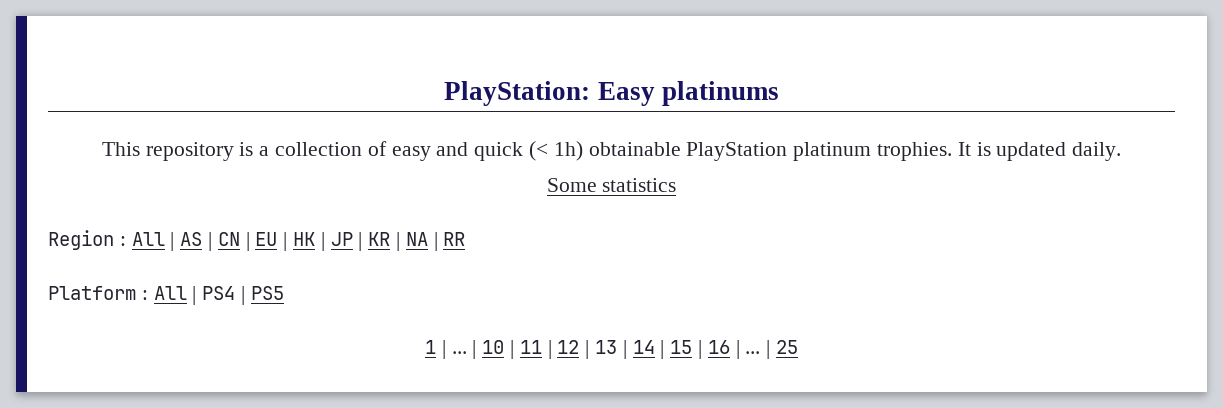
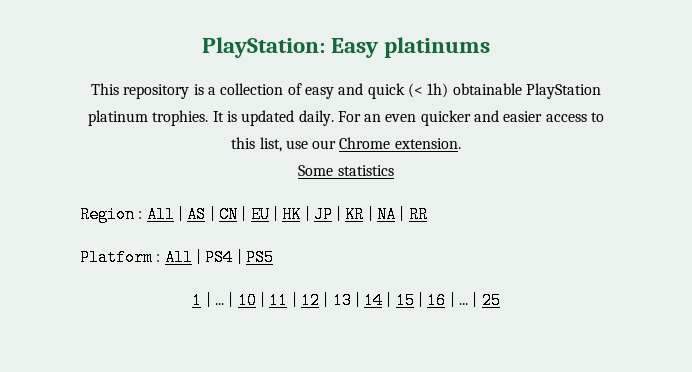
(1122, 151) none -> [337,110,605,126] [231,137,461,152] For an even quicker and easier access to this list, use our Chrome extension.

